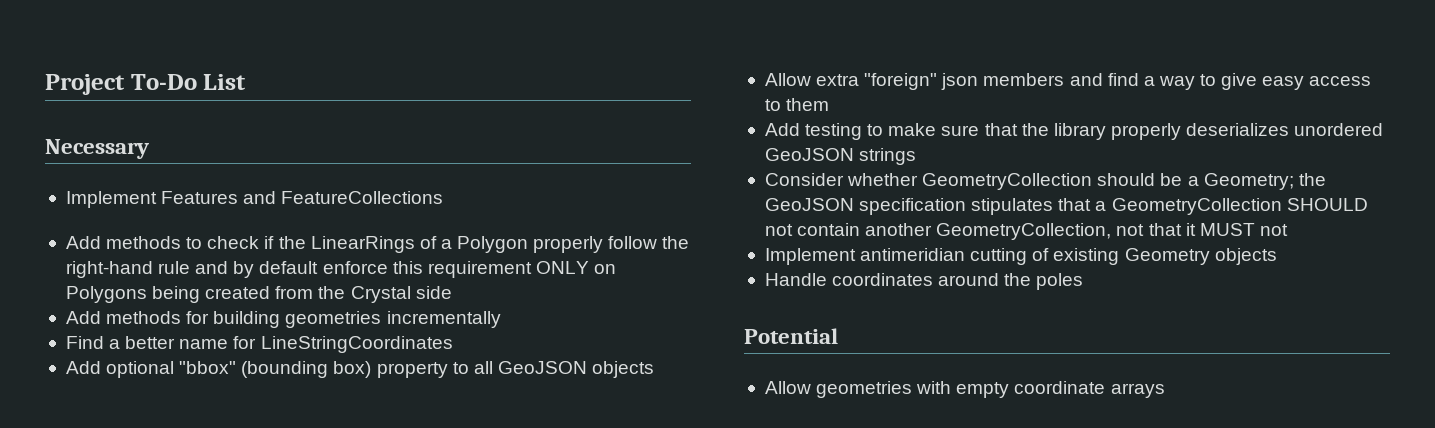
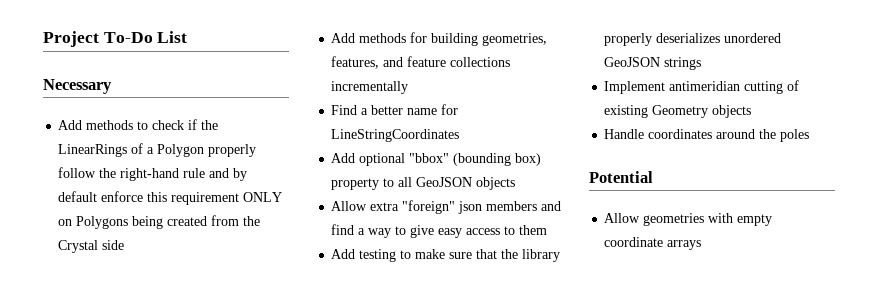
[65,191,444,208] // Implement Features and FeatureCollections -> (112, 86) none
[285,311,382,328] geometries -> [482,33,548,46] [331,56,511,69] geometries, features, and feature collections
[764,173,1326,190] [764,198,1368,215] [764,223,1288,240] // Consider whether GeometryCollection should be a Geometry; the GeoJSON specification stipulates that a GeometryCollection SHOULD not contain another GeometryCollection, not that it MUST not -> (702, 63) none

